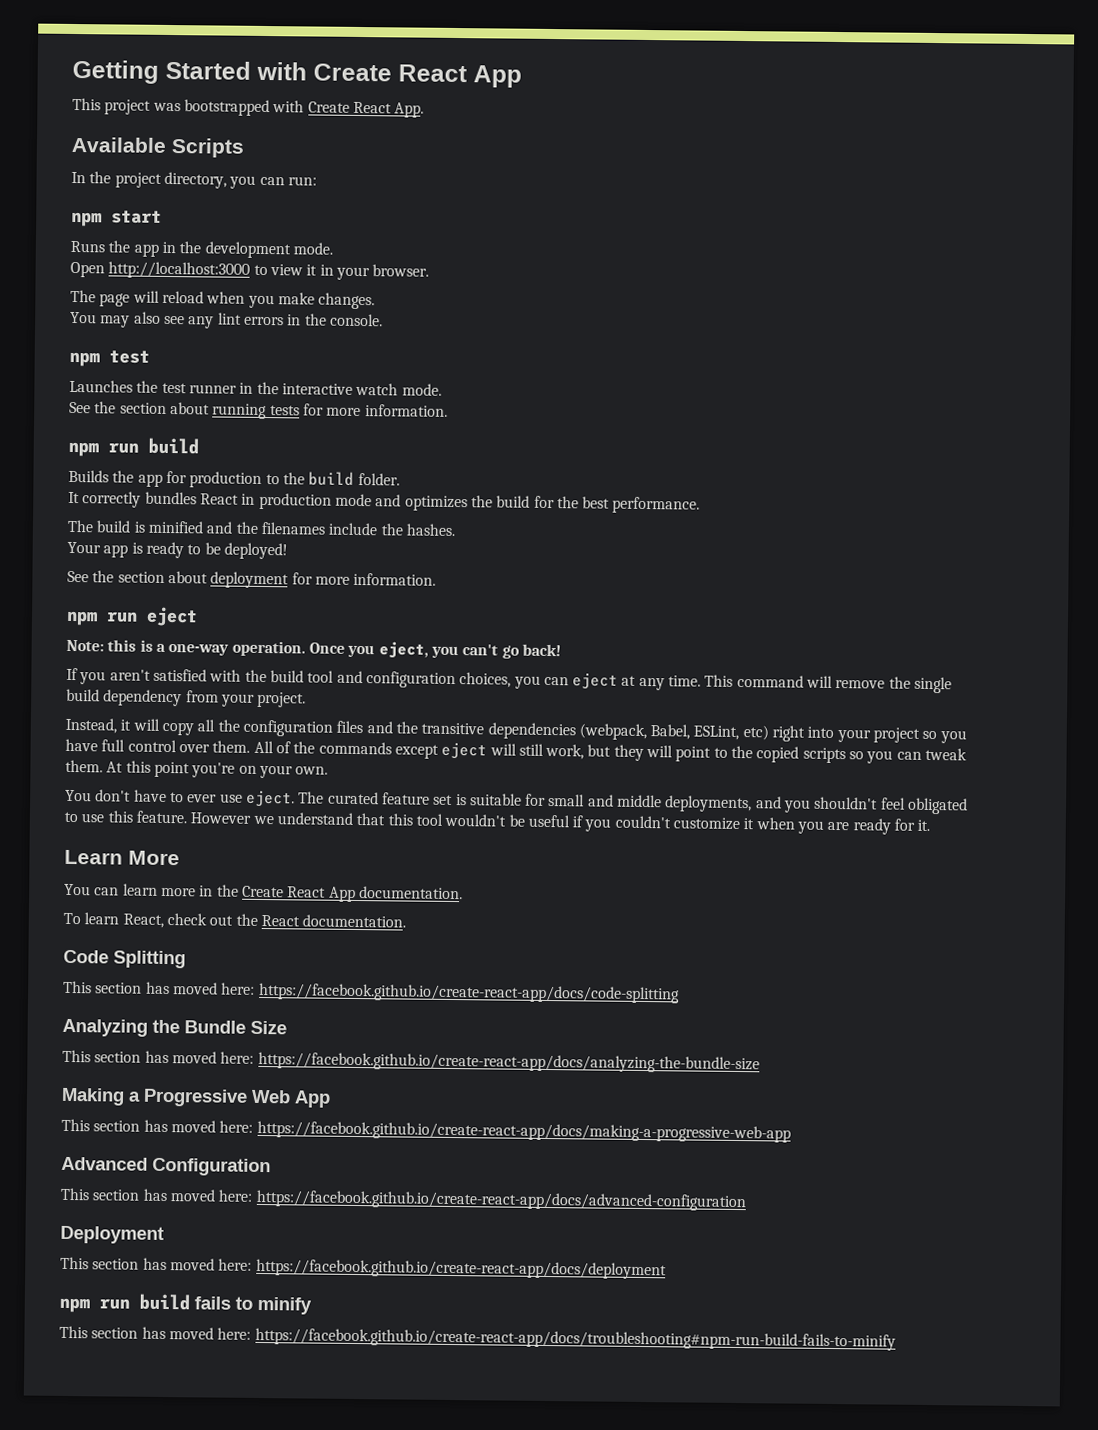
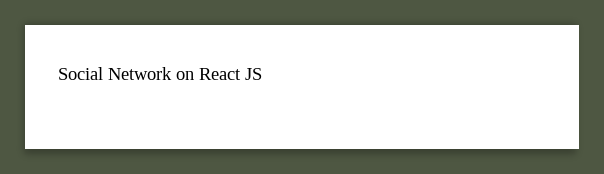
[72,59,522,88] [72,97,425,118] [71,136,245,158] [71,171,317,189] [71,210,162,227] [70,240,333,259] [70,261,430,281] [70,289,376,310] [70,311,383,329] [69,350,150,367] [69,379,442,396] [69,401,448,420] [68,437,199,457] [68,469,400,488] [68,491,701,514] [67,519,455,537] [67,541,288,560] [67,570,437,589] [66,606,198,627] [66,639,561,659] [66,667,953,694] [66,688,307,708] [65,717,967,744] [65,738,968,764] [65,759,329,779] [65,789,969,815] [64,810,931,835] [64,849,180,866] [64,883,463,902] [63,912,407,928] [63,949,186,969] [63,980,680,1004] [62,1018,287,1037] [62,1049,760,1074] [61,1087,331,1108] [61,1118,791,1143] [61,1156,271,1177] [60,1187,746,1212] [60,1225,164,1244] [60,1256,667,1280] [59,1293,312,1315] [59,1325,896,1351] Getting Started with Create React App // This project was bootstrapped with Create React App. // Available Scripts // In the project directory, you can run: // npm start // Runs the app in the development mode. // Open http://localhost:3000 to view it in your browser. // The page will reload when you make changes. // You may also see any lint errors in the console. // npm test // Launches the test runner in the interactive watch mode. // See the section about running tests for more information. // npm run build // Builds the app for production to the build folder. // It correctly bundles React in production mode and optimizes the build for the best performance. // The build is minified and the filenames include the hashes. // Your app is ready to be deployed! // See the section about deployment for more information. // npm run eject // Note: this is a one-way operation. Once you eject, you can't go back! // If you aren't satisfied with the build tool and configuration choices, you can eject at any time. This command will remove the single build dependency from your project. // Instead, it will copy all the configuration files and the transitive dependencies (webpack, Babel, ESLint, etc) right into your project so you have full control over them. All of the commands except eject will still work, but they will point to the copied scripts so you can tweak them. At this point you're on your own. // You don't have to ever use eject. The curated feature set is suitable for small and middle deployments, and you shouldn't feel obligated to use this feature. However we understand that this tool wouldn't be useful if you couldn't customize it when you are ready for it. // Learn More // You can learn more in the Create React App documentation. // To learn React, check out the React documentation. // Code Splitting // This section has moved here: https://facebook.github.io/create-react-app/docs/code-splitting // Analyzing the Bundle Size // This section has moved here: https://facebook.github.io/create-react-app/docs/analyzing-the-bundle-size // Making a Progressive Web App // This section has moved here: https://facebook.github.io/create-react-app/docs/making-a-progressive-web-app // Advanced Configuration // This section has moved here: https://facebook.github.io/create-react-app/docs/advanced-configuration // Deployment // This section has moved here: https://facebook.github.io/create-react-app/docs/deployment // npm run build fails to minify // This section has moved here: https://facebook.github.io/create-react-app/docs/troubleshooting#npm-run-build-fails-to-minify -> [58,67,262,80] Social Network on React JS

